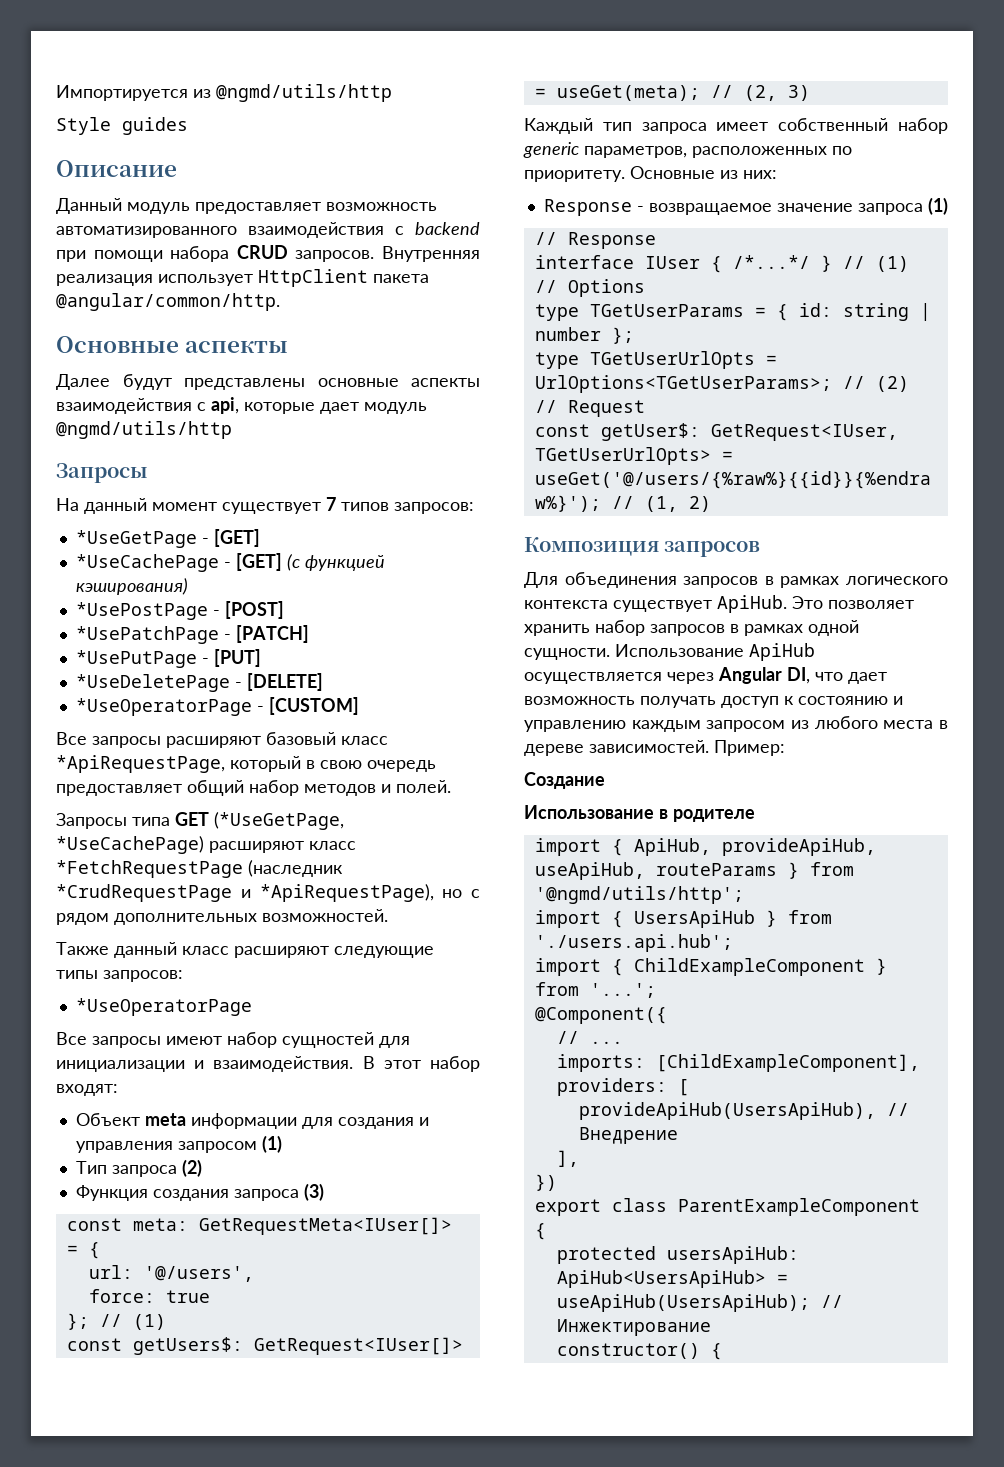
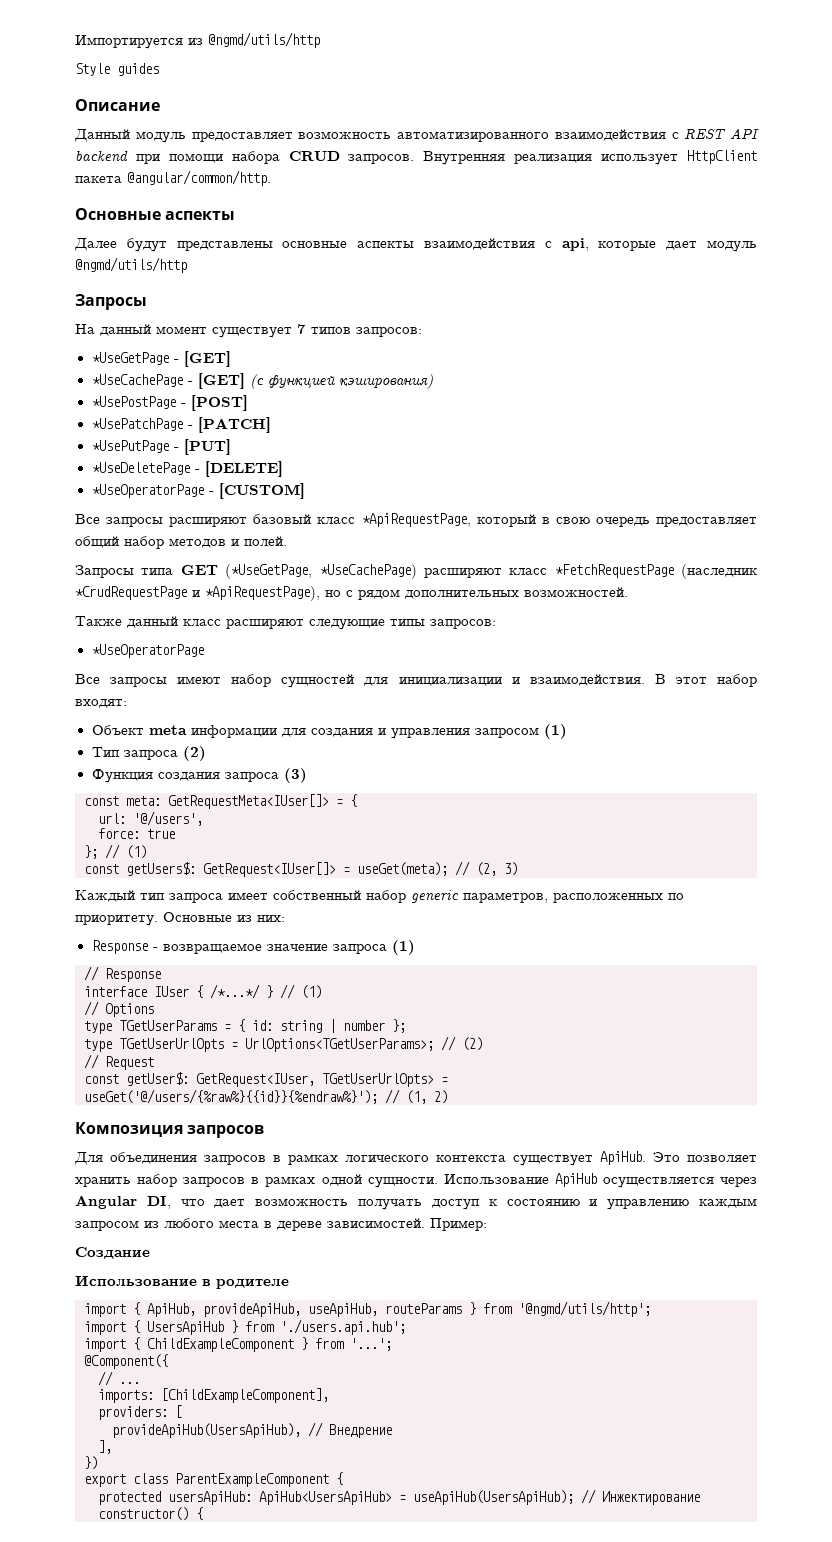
(404, 230) none -> [684,128,759,139] REST API

